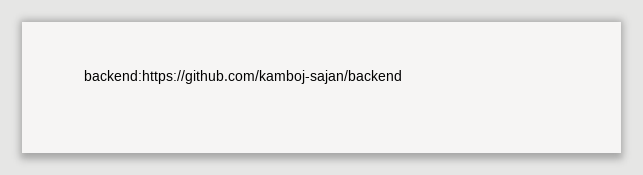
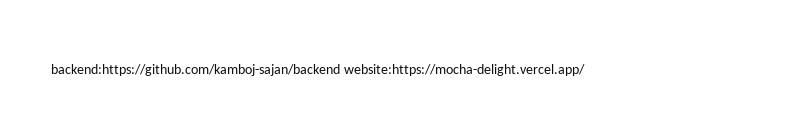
(402, 77) none -> [343,64,585,76] website:https://mocha-delight.vercel.app/

